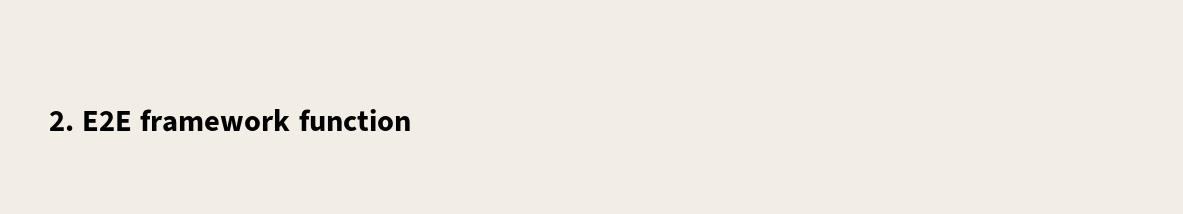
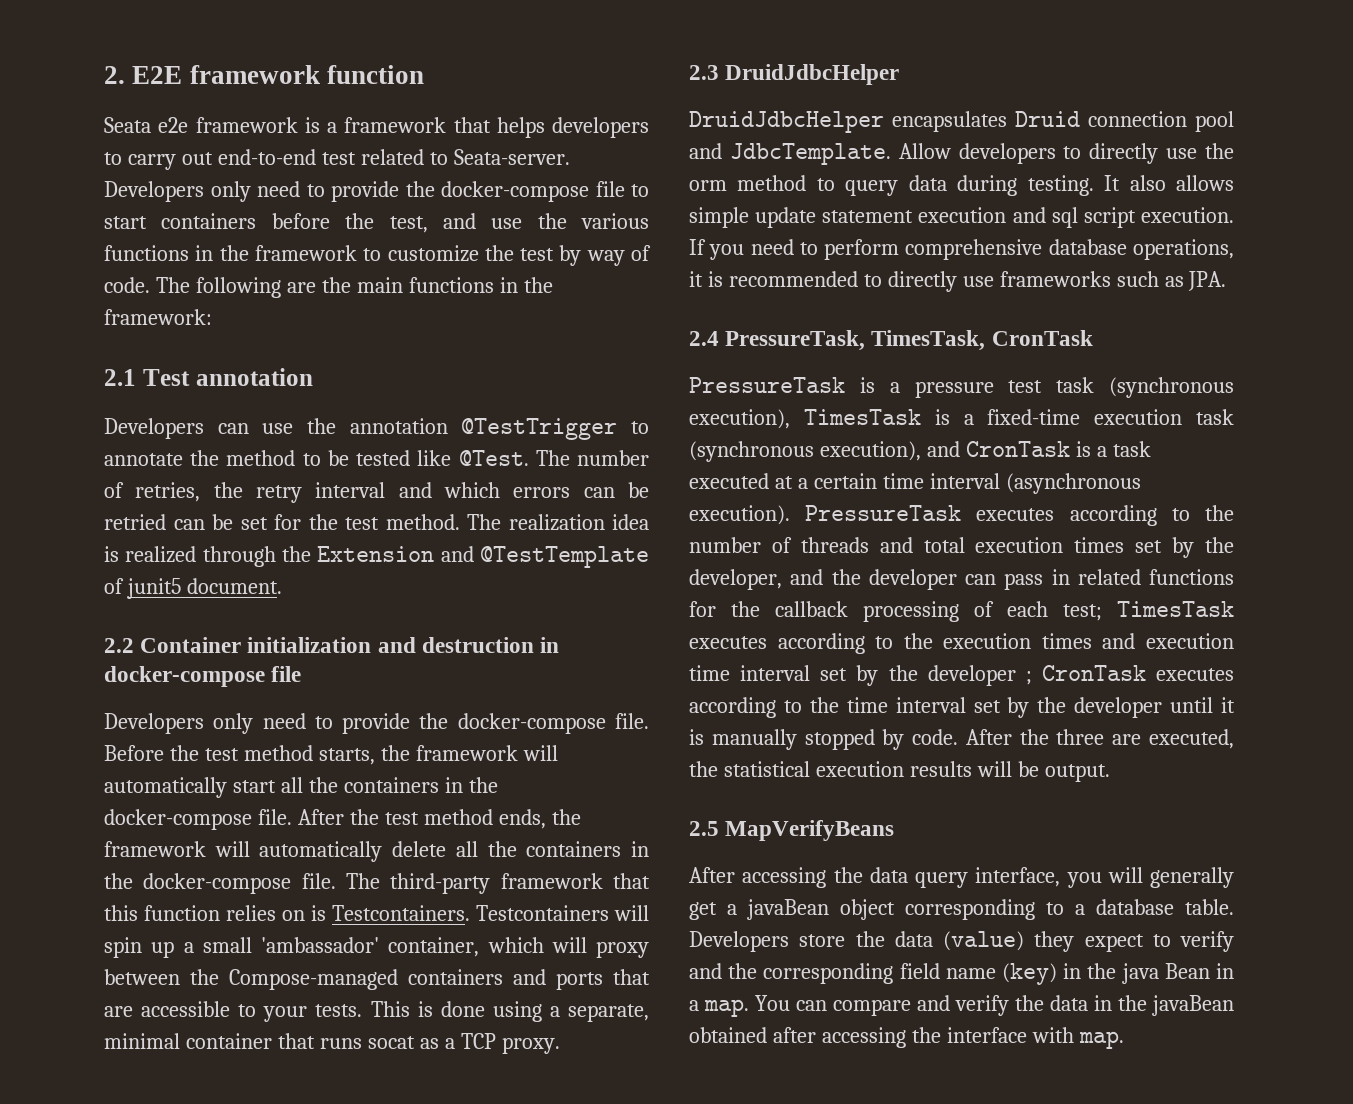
(411, 120) none -> [104,117,649,138] [104,149,570,170] [104,181,649,202] [104,213,649,233] [104,245,651,266] [104,277,553,298] [104,309,212,325] [104,368,313,386] [104,418,649,440] [104,450,649,466] [104,482,649,503] [104,514,649,531] [104,546,649,568] [104,578,282,599] [104,637,560,653] [104,666,302,687] [104,713,649,734] [104,745,558,765] [104,777,498,798] [104,809,581,830] [104,841,649,862] [104,873,650,894] [104,905,649,921] [104,937,649,958] [104,969,650,990] [104,1001,650,1022] [104,1033,560,1054] [689,64,900,85] [689,111,1234,133] [689,143,1234,165] [689,175,1234,196] [689,207,1234,228] [689,239,1234,260] [689,271,1227,292] [689,330,1093,351] [689,377,1234,398] [689,409,1234,429] [689,441,1151,462] [689,473,1141,494] [689,505,1234,526] [689,537,1234,558] [689,569,1234,590] [689,601,1234,622] [689,633,1234,654] [689,665,1234,686] [689,697,1235,718] [689,729,1234,750] [689,761,1110,782] [689,820,895,841] [689,867,1234,888] [689,899,1234,920] [689,931,1234,952] [689,963,1234,985] [689,995,1234,1017] [689,1027,1124,1049] // Seata e2e framework is a framework that helps developers to carry out end-to-end test related to Seata-server. Developers only need to provide the docker-compose file to start containers before the test, and use the various functions in the framework to customize the test by way of code. The following are the main functions in the framework: // 2.1 Test annotation // Developers can use the annotation @TestTrigger to annotate the method to be tested like @Test. The number of retries, the retry interval and which errors can be retried can be set for the test method. The realization idea is realized through the Extension and @TestTemplate of junit5 document. // 2.2 Container initialization and destruction in docker-compose file // Developers only need to provide the docker-compose file. Before the test method starts, the framework will automatically start all the containers in the docker-compose file. After the test method ends, the framework will automatically delete all the containers in the docker-compose file. The third-party framework that this function relies on is Testcontainers. Testcontainers will spin up a small 'ambassador' container, which will proxy between the Compose-managed containers and ports that are accessible to your tests. This is done using a separate, minimal container that runs socat as a TCP proxy. // 2.3 DruidJdbcHelper // DruidJdbcHelper encapsulates Druid connection pool and JdbcTemplate. Allow developers to directly use the orm method to query data during testing. It also allows simple update statement execution and sql script execution. If you need to perform comprehensive database operations, it is recommended to directly use frameworks such as JPA. // 2.4 PressureTask, TimesTask, CronTask // PressureTask is a pressure test task (synchronous execution), TimesTask is a fixed-time execution task (synchronous execution), and CronTask is a task executed at a certain time interval (asynchronous execution). PressureTask executes according to the number of threads and total execution times set by the developer, and the developer can pass in related functions for the callback processing of each test; TimesTask executes according to the execution times and execution time interval set by the developer ; CronTask executes according to the time interval set by the developer until it is manually stopped by code. After the three are executed, the statistical execution results will be output. // 2.5 MapVerifyBeans // After accessing the data query interface, you will generally get a javaBean object corresponding to a database table. Developers store the data (value) they expect to verify and the corresponding field name (key) in the java Bean in a map. You can compare and verify the data in the javaBean obtained after accessing the interface with map.

